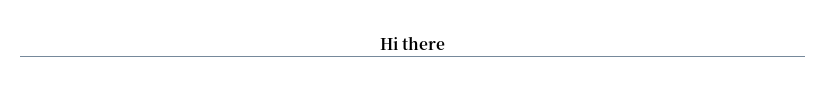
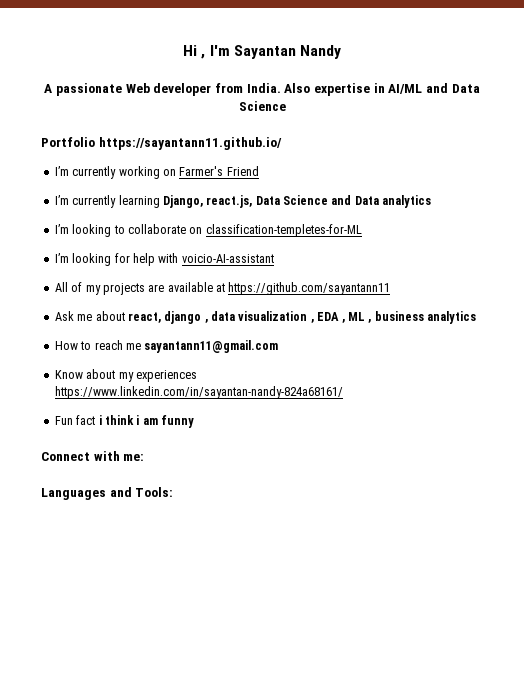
[402,36,446,50] there -> [201,45,341,59] [44,83,480,96] [238,101,286,111] [41,137,282,150] [54,166,259,179] [54,195,432,208] [54,224,362,237] [54,253,274,266] [54,282,391,295] [54,311,476,324] [54,340,279,353] [54,369,197,382] [54,386,343,399] [54,415,194,428] [41,451,145,461] [41,487,174,500] , I'm Sayantan Nandy // A passionate Web developer from India. Also expertise in AI/ML and Data Science // Portfolio https://sayantann11.github.io/ // I’m currently working on Farmer's Friend // I’m currently learning Django, react.js, Data Science and Data analytics // I’m looking to collaborate on classification-templetes-for-ML // I’m looking for help with voicio-AI-assistant // All of my projects are available at https://github.com/sayantann11 // Ask me about react, django , data visualization , EDA , ML , business analytics // How to reach me sayantann11@gmail.com // Know about my experiences https://www.linkedin.com/in/sayantan-nandy-824a68161/ // Fun fact i think i am funny // Connect with me: // Languages and Tools:

